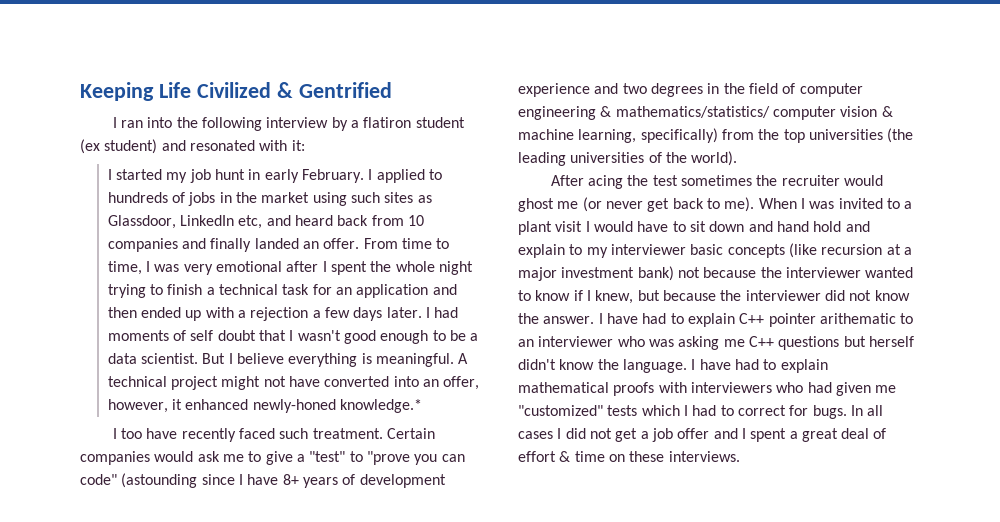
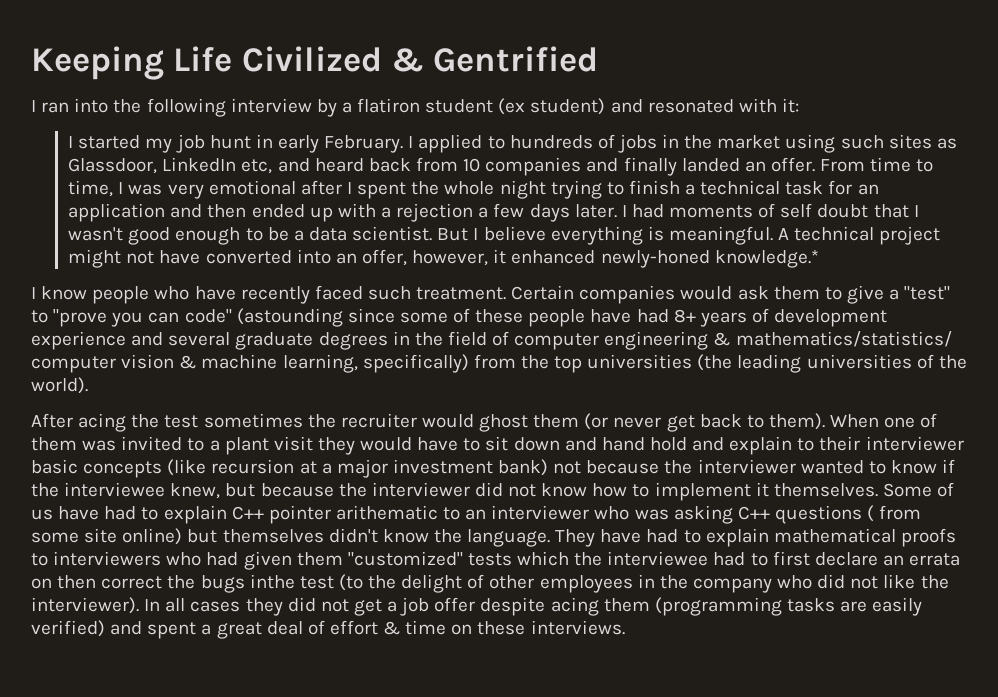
[120,428,142,439] too -> [41,286,190,304] know people who
[222,454,244,462] me -> [773,286,820,300] them
[238,474,279,485] I have -> [399,308,669,327] some of these people have had
[622,83,647,94] two -> [168,332,314,350] several graduate
[557,201,579,209] me -> [533,414,580,428] them
[724,197,805,212] me). When I -> [768,413,938,430] [31,437,77,451] them). When one of them
[585,221,590,232] I -> [317,437,355,455] they
[586,247,608,258] my -> [819,436,861,451] their
[586,290,591,301] I -> [31,482,166,497] the interviewee
[518,313,603,324] the answer. I -> [592,482,955,501] [31,509,53,520] how to implement it themselves. Some of us
[723,339,745,347] me -> (733, 514) none
[843,336,914,347] but herself -> [867,505,922,522] [31,528,324,545] ( from some site online) but themselves
[691,359,696,370] I -> [555,529,596,547] They
[658,382,687,393] with -> [31,553,48,566] to
[875,385,897,393] me -> [296,552,343,566] them
[683,405,847,419] I had to correct for bugs. -> [574,551,961,566] [31,574,949,593] [31,597,139,614] the interviewee had to first declare an errata on then correct the bugs inthe test (to the delight of other employees in the company who did not like the interviewer).
[557,428,562,439] I -> [245,598,283,616] they
[713,428,746,439] and I -> [480,597,923,616] [31,620,143,637] despite acing them (programming tasks are easily verified) and

